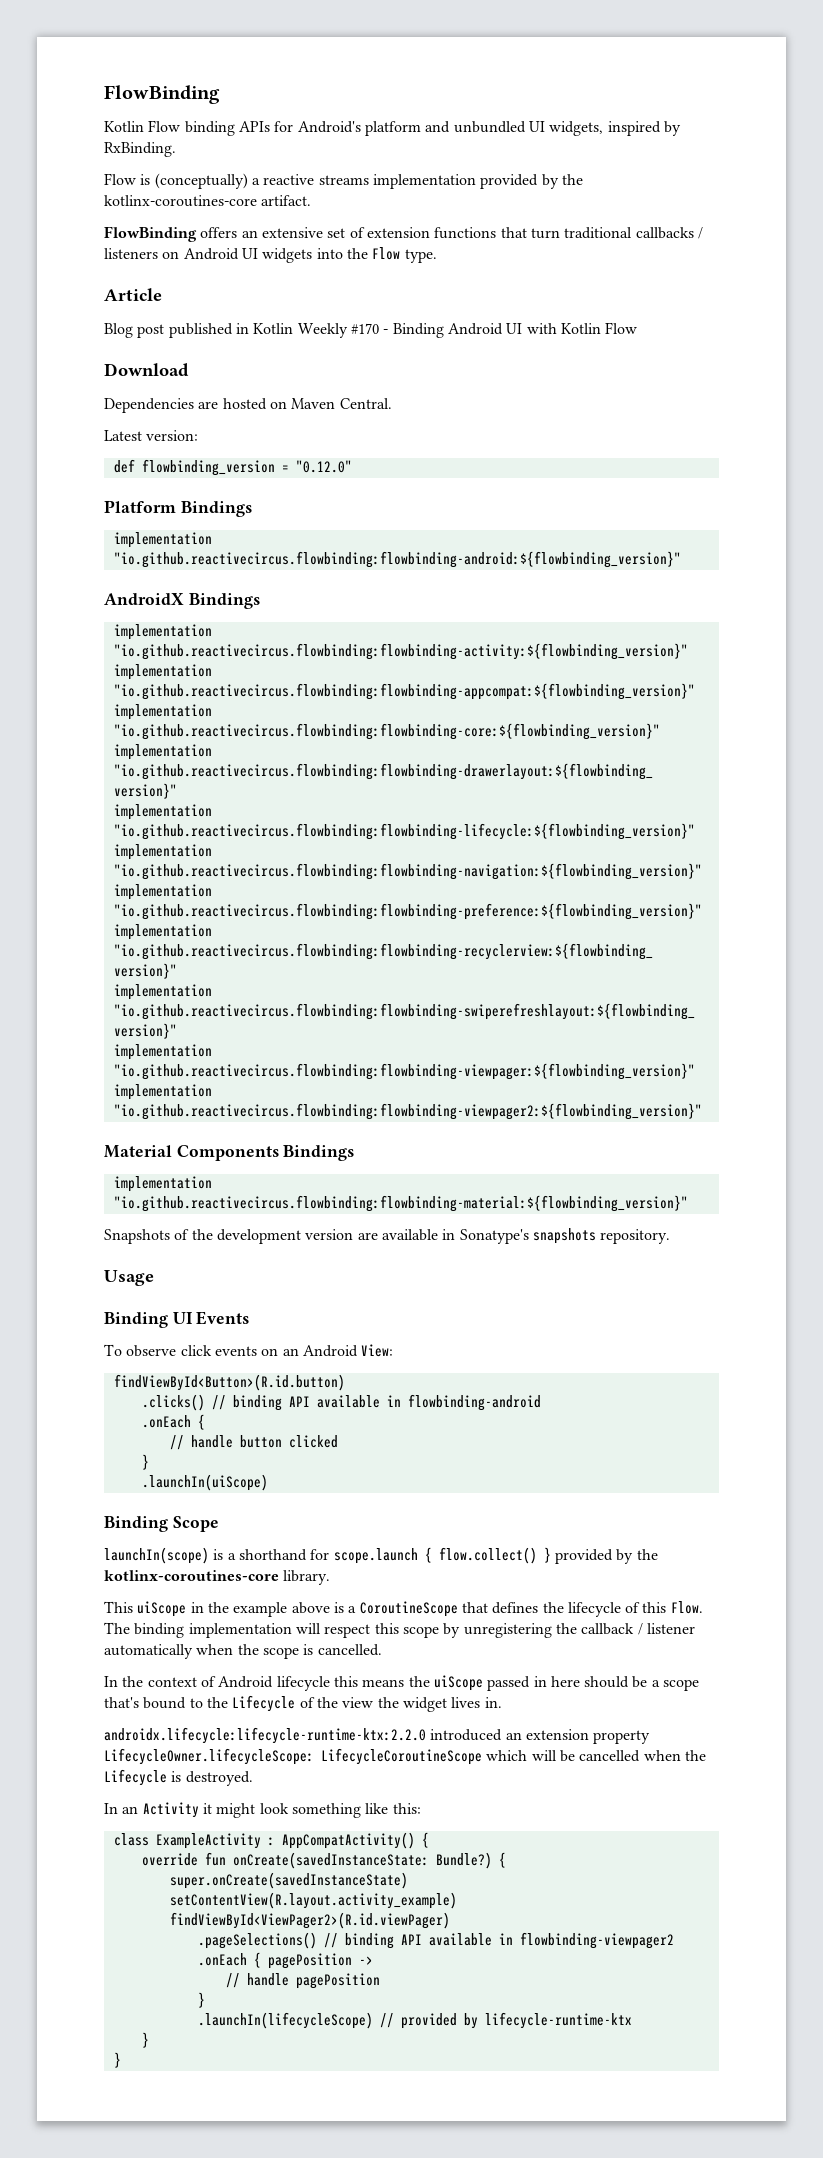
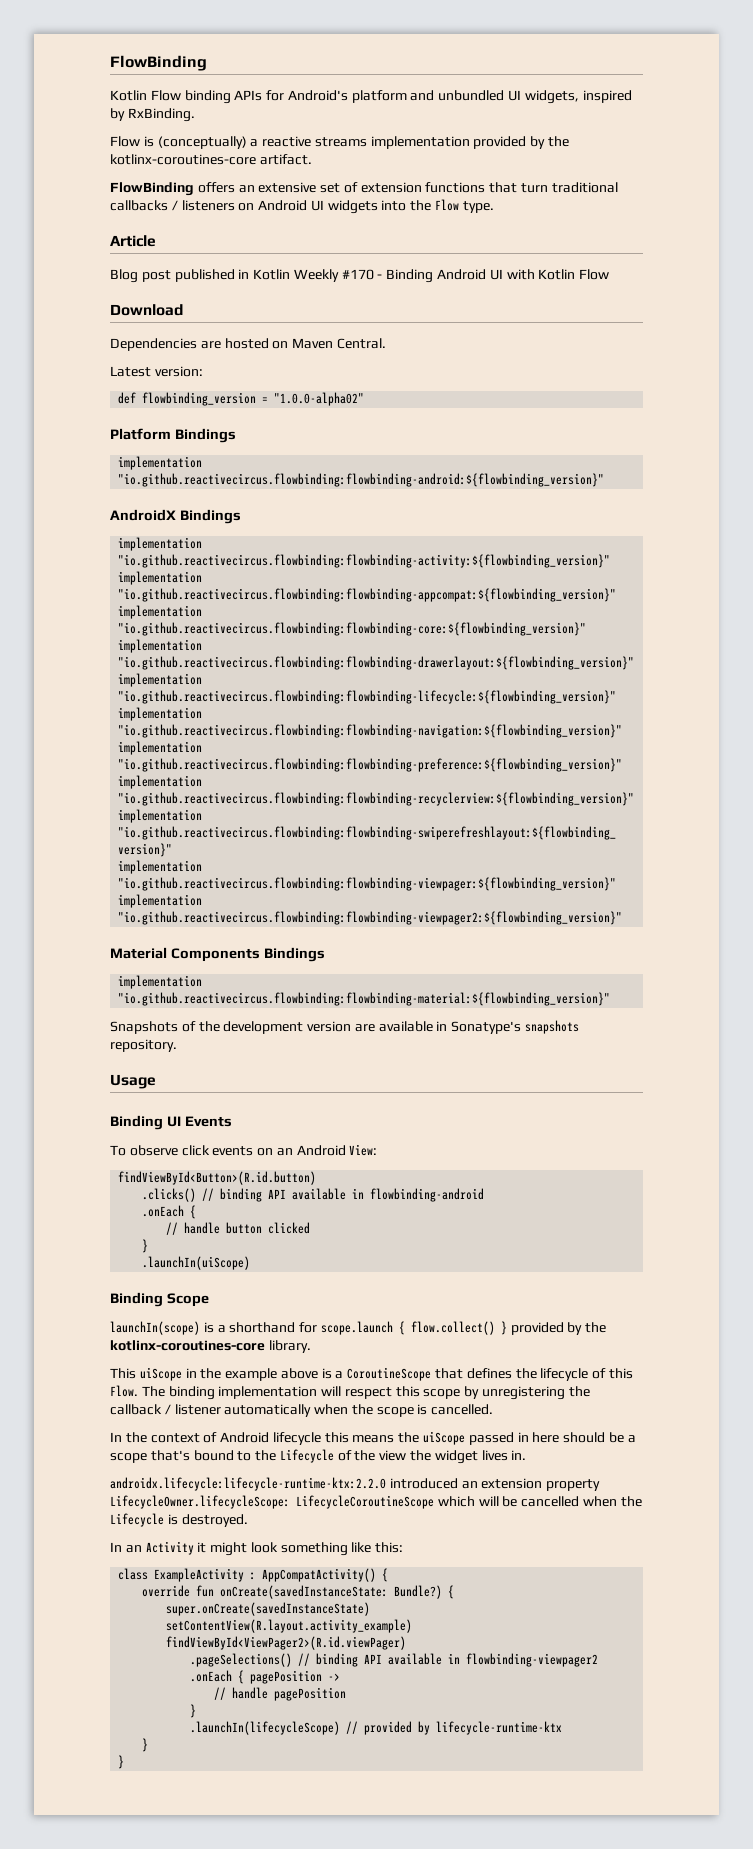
[295,460,352,473] "0.12.0" -> [274,392,365,406] "1.0.0-alpha02"

